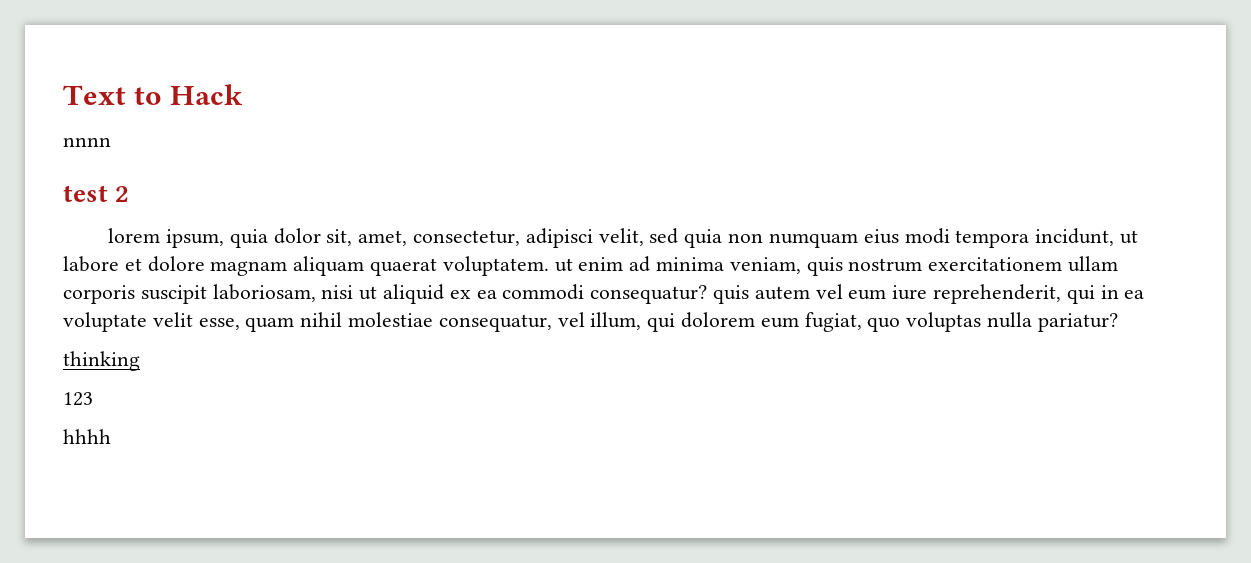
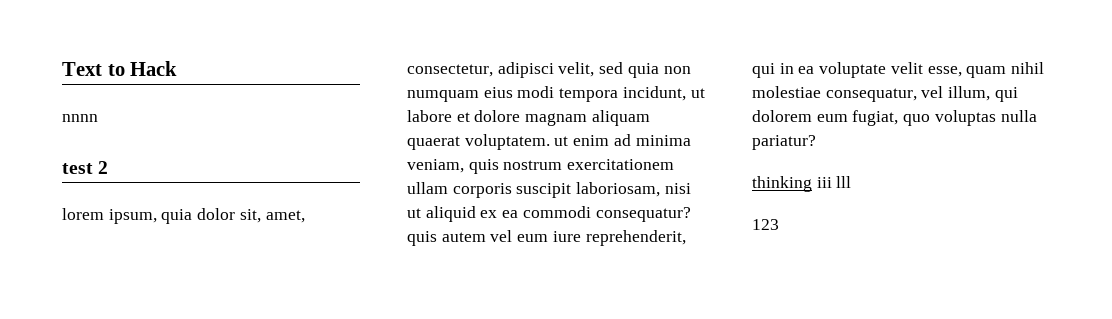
(140, 361) none -> [816,176,852,188] iii lll
[63,429,111,444] // hhhh -> (779, 224) none

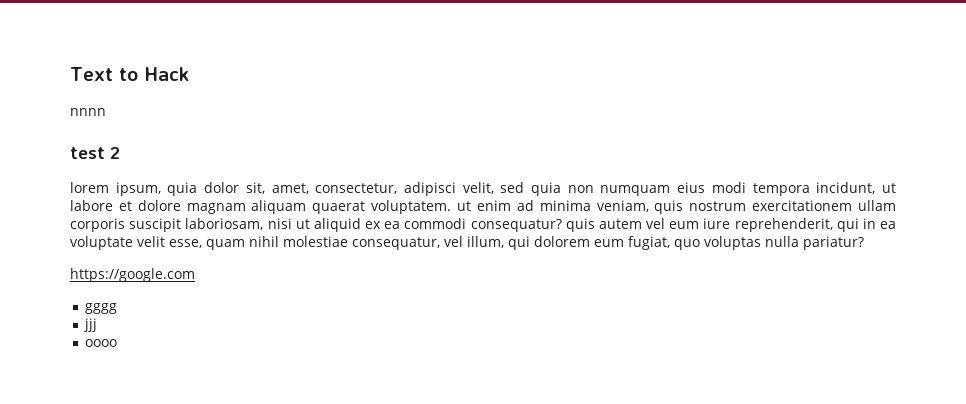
[752,176,852,192] [752,219,779,230] thinking iii lll // 123 -> [70,268,195,282] [85,303,118,314] [84,318,98,332] [85,339,118,347] https://google.com // gggg // jjj // oooo

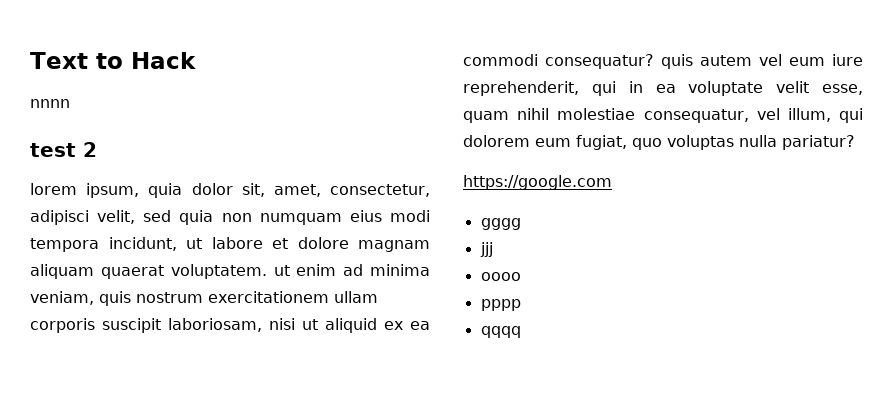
(118, 343) none -> [480,299,521,311] [480,326,521,338] // pppp // qqqq

